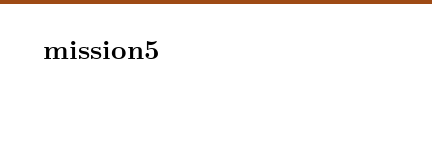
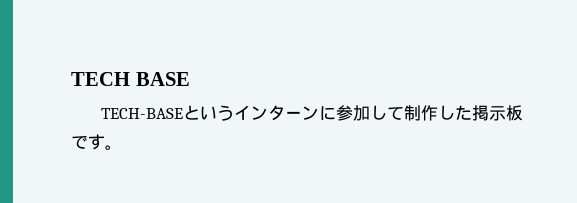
[43,41,160,59] mission5 -> [71,72,190,86] [101,105,524,121] [71,134,122,150] TECH BASE // TECH-BASEというインターンに参加して制作した掲示板です。

